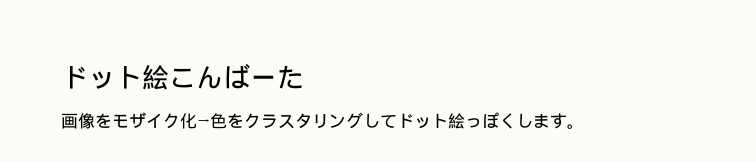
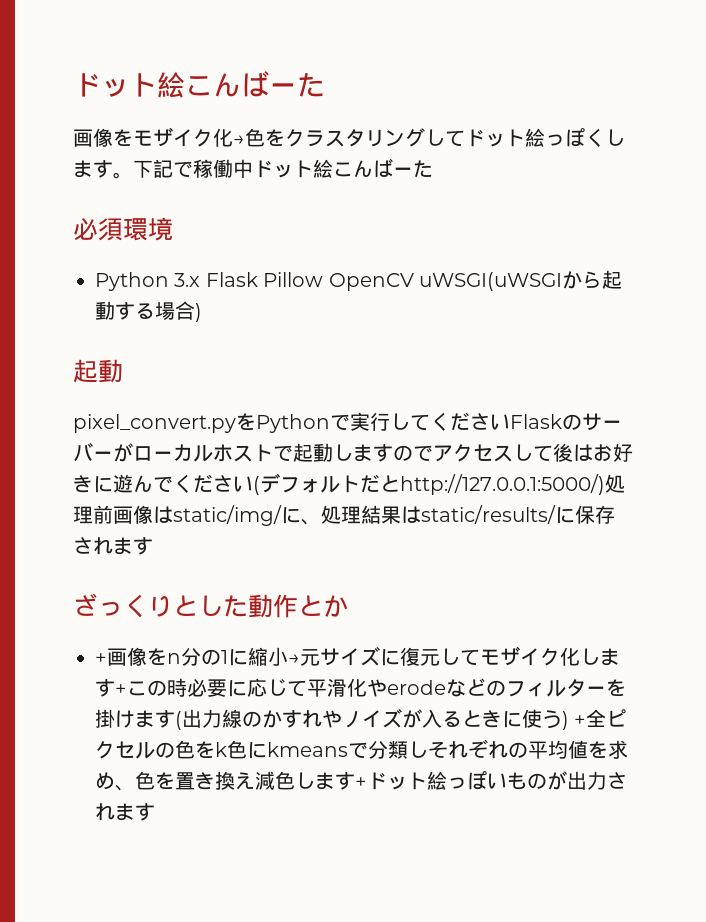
(584, 126) none -> [133,158,433,178] [73,217,173,241] [95,270,622,291] [95,301,202,322] [73,359,123,383] [73,412,622,433] [73,442,633,462] [73,473,625,495] [73,505,615,526] [73,537,153,555] [73,593,348,618] [95,646,620,666] [95,678,626,697] [95,708,627,730] [95,739,628,759] [95,771,627,791] [95,803,155,821] 下記で稼働中ドット絵こんばーた // 必須環境 // Python 3.x Flask Pillow OpenCV uWSGI(uWSGIから起動する場合) // 起動 // pixel_convert.pyをPythonで実行してくださいFlaskのサーバーがローカルホストで起動しますのでアクセスして後はお好きに遊んでください(デフォルトだとhttp://127.0.0.1:5000/)処理前画像はstatic/img/に、処理結果はstatic/results/に保存されます // ざっくりとした動作とか // +画像をn分の1に縮小→元サイズに復元してモザイク化します+この時必要に応じて平滑化やerodeなどのフィルターを掛けます(出力線のかすれやノイズが入るときに使う) +全ピクセルの色をk色にkmeansで分類しそれぞれの平均値を求め、色を置き換え減色します+ドット絵っぽいものが出力されます

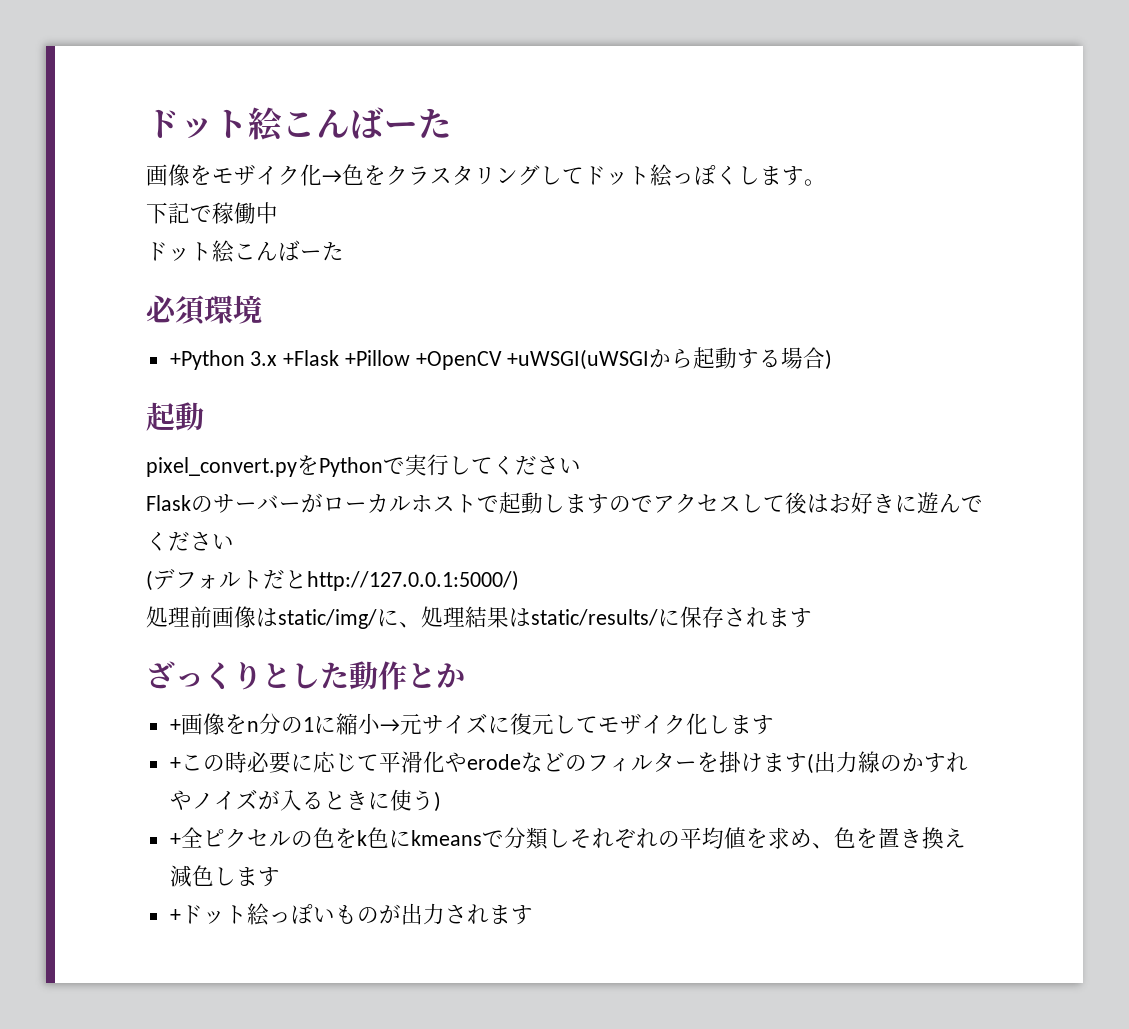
(133, 175) none -> (826, 182) //
(253, 168) none -> (278, 213) //
[95,272,562,291] Python 3.x Flask Pillow OpenCV uWSGI(uWSGI -> [169,349,649,370] +Python 3.x +Flask +Pillow +OpenCV +uWSGI(uWSGI
(510, 422) none -> (581, 466) //
(253, 484) none -> (234, 542) //
(605, 484) none -> (519, 580) //
(115, 688) none -> (774, 725) //
(569, 720) none -> (441, 801) //
(355, 781) none -> (280, 877) //

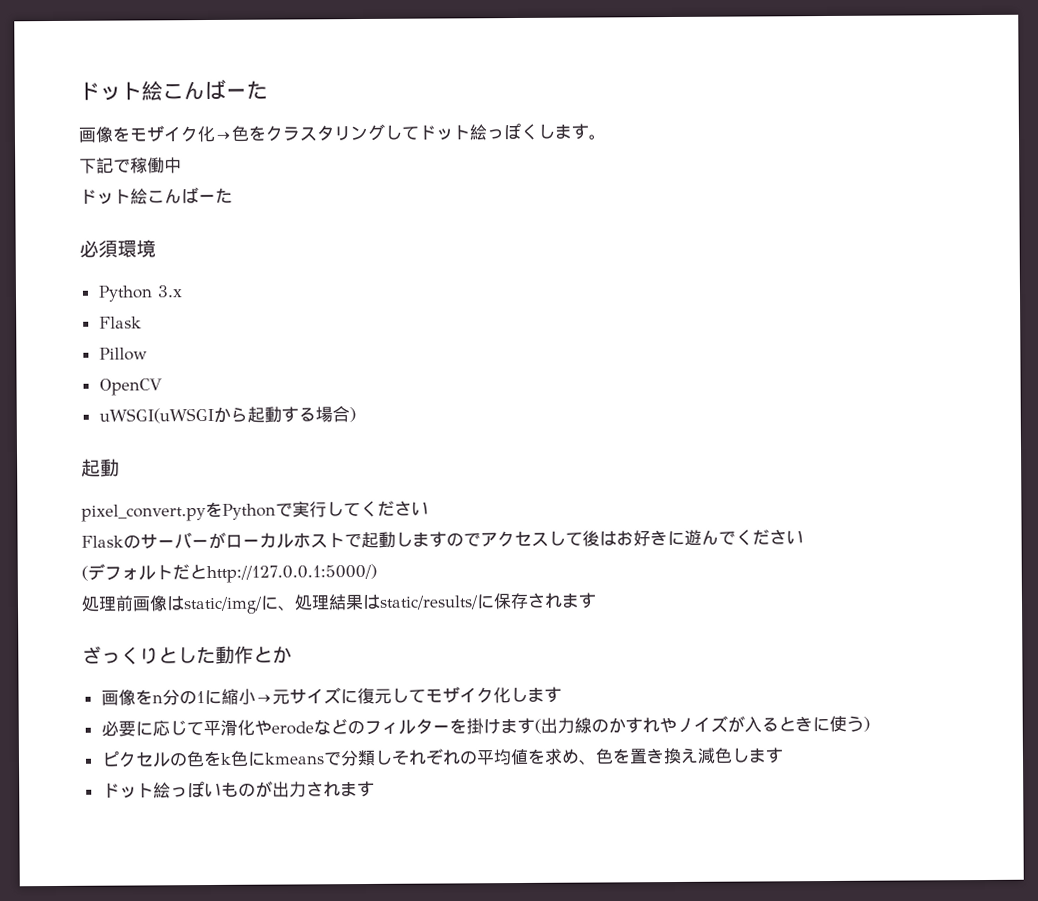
[169,350,245,370] +Python -> [97,285,153,302] Python
[283,349,649,370] +Flask +Pillow +OpenCV +uWSGI(uWSGI -> [98,316,142,329] [98,347,148,361] [98,378,163,396] [98,407,214,424] // Flask // Pillow // OpenCV // uWSGI(uWSGI
[169,719,181,732] + -> (292, 655) none
[169,751,247,773] +この時 -> (562, 694) none
[169,827,203,848] +全 -> (870, 724) none
[169,909,181,922] + -> (784, 755) none

